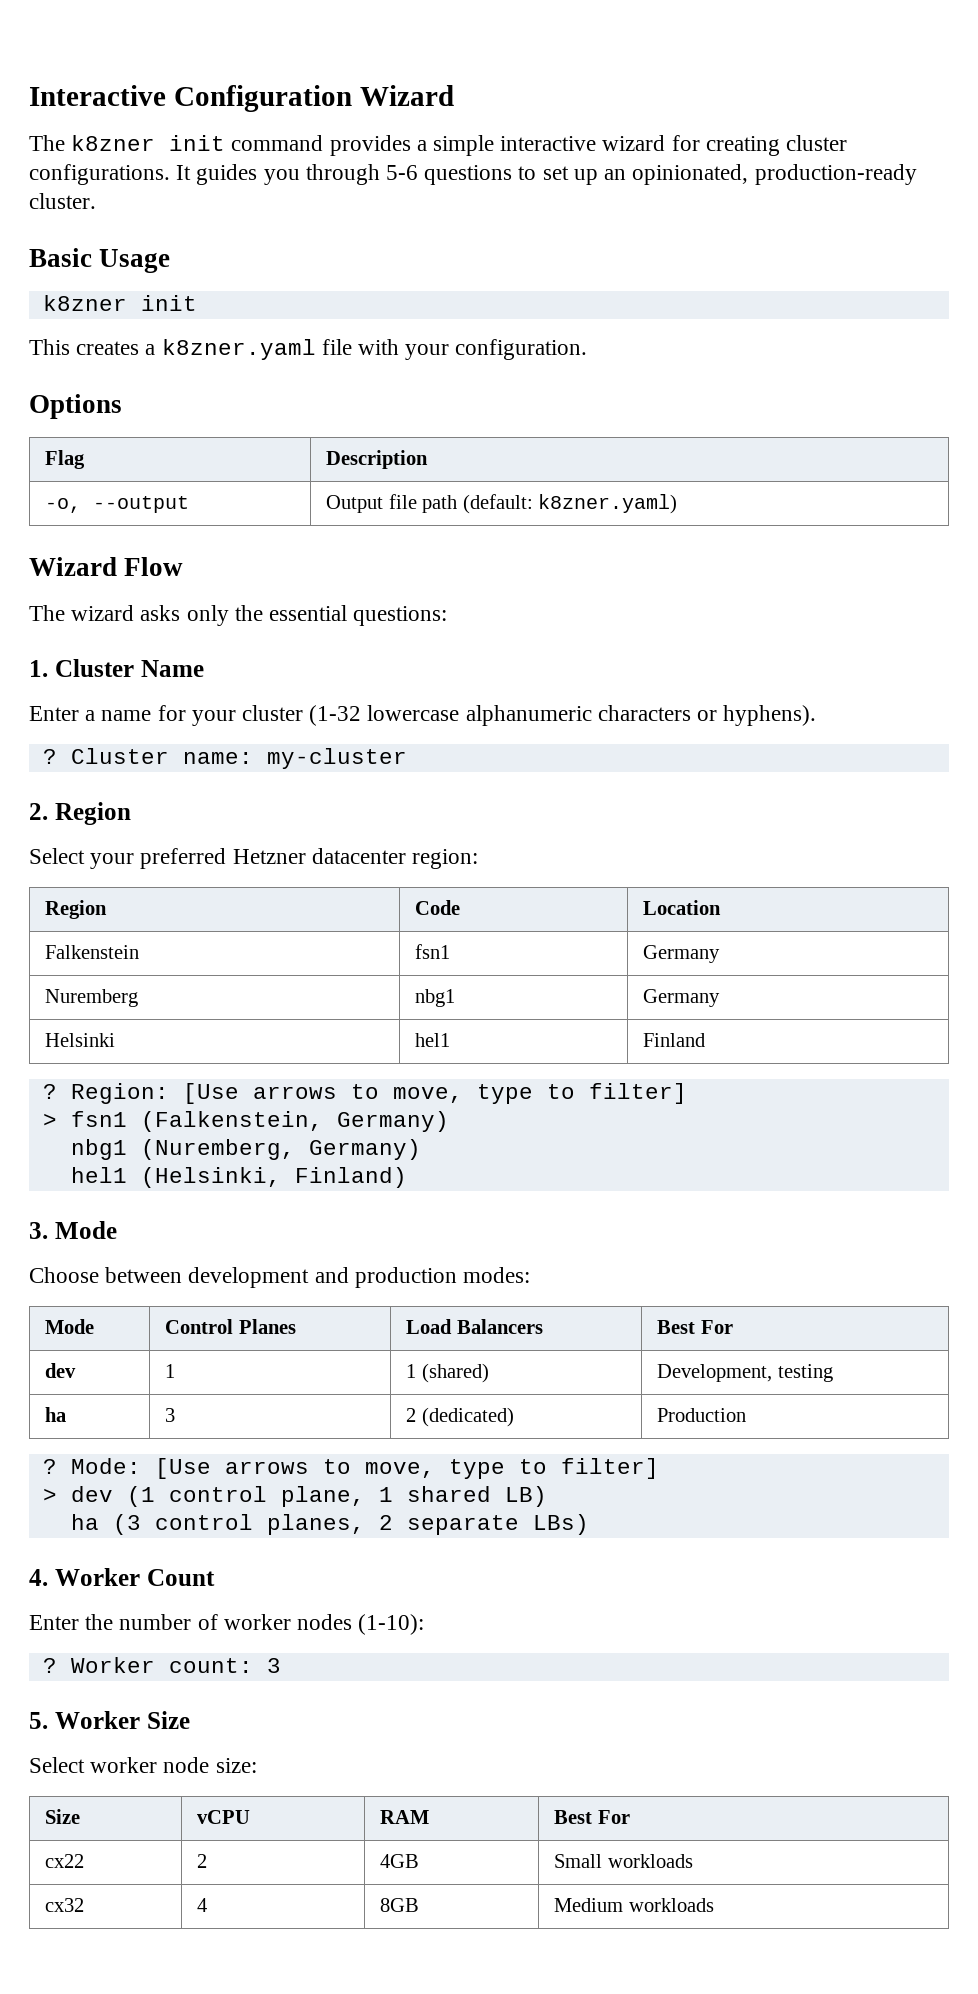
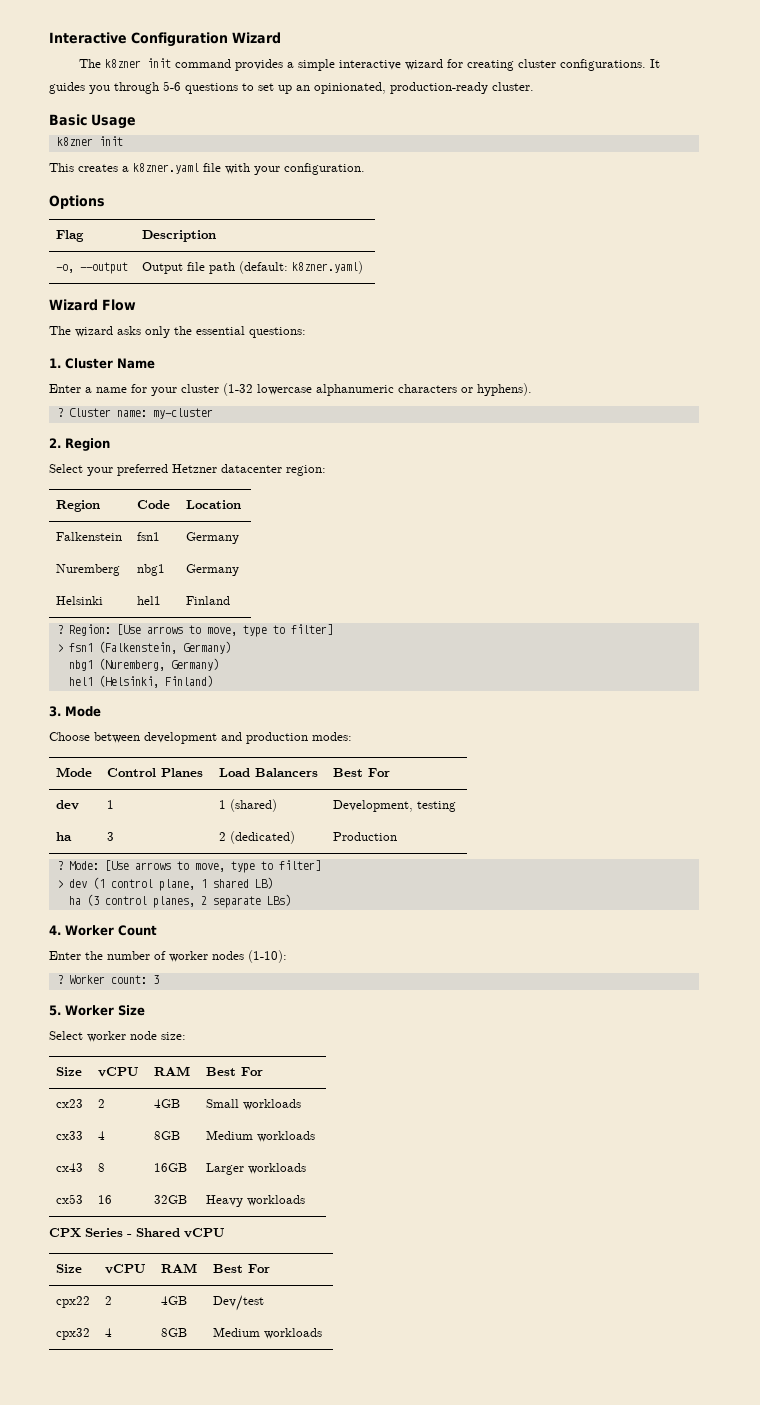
[45,1854,85,1868] cx22 -> [56,1099,84,1108] cx23
[45,1898,85,1912] [197,1898,208,1912] [380,1898,420,1912] [554,1898,714,1912] cx32 | 4 | 8GB | Medium workloads -> [56,1131,84,1140] [98,1131,106,1140] [154,1131,181,1140] [206,1130,316,1142] [56,1163,84,1172] [98,1163,106,1172] [154,1163,188,1172] [206,1163,307,1175] [56,1194,84,1204] [98,1195,113,1204] [154,1195,188,1204] [206,1195,306,1207] [49,1228,224,1238] [56,1264,83,1273] [105,1264,146,1274] [161,1263,198,1273] [213,1264,271,1273] [56,1296,91,1308] [105,1296,113,1305] [161,1296,188,1305] [213,1295,265,1311] [56,1328,91,1340] [105,1328,113,1337] [161,1328,188,1337] [213,1327,323,1339] cx33 | 4 | 8GB | Medium workloads // cx43 | 8 | 16GB | Larger workloads // cx53 | 16 | 32GB | Heavy workloads // CPX Series - Shared vCPU // Size | vCPU | RAM | Best For // cpx22 | 2 | 4GB | Dev/test // cpx32 | 4 | 8GB | Medium workloads

